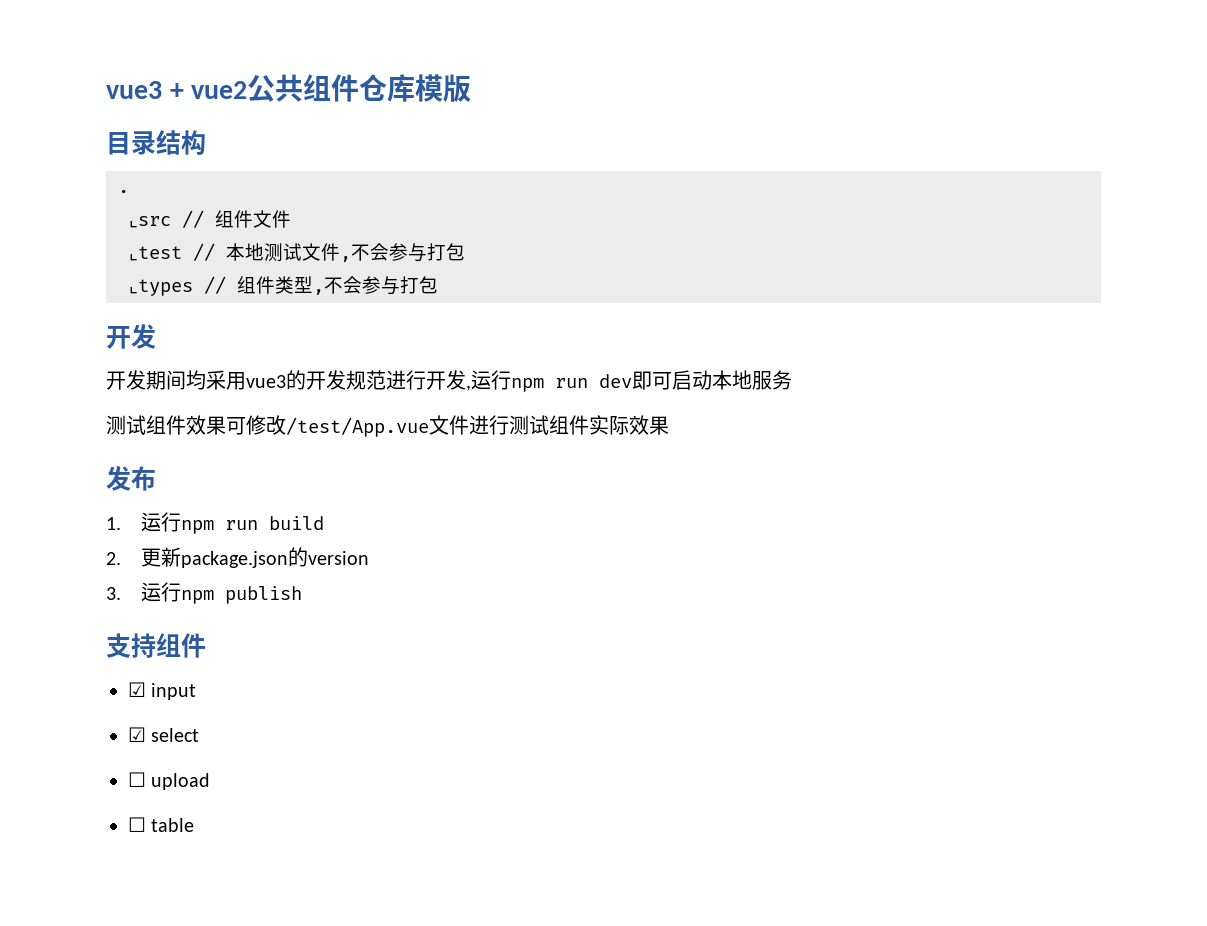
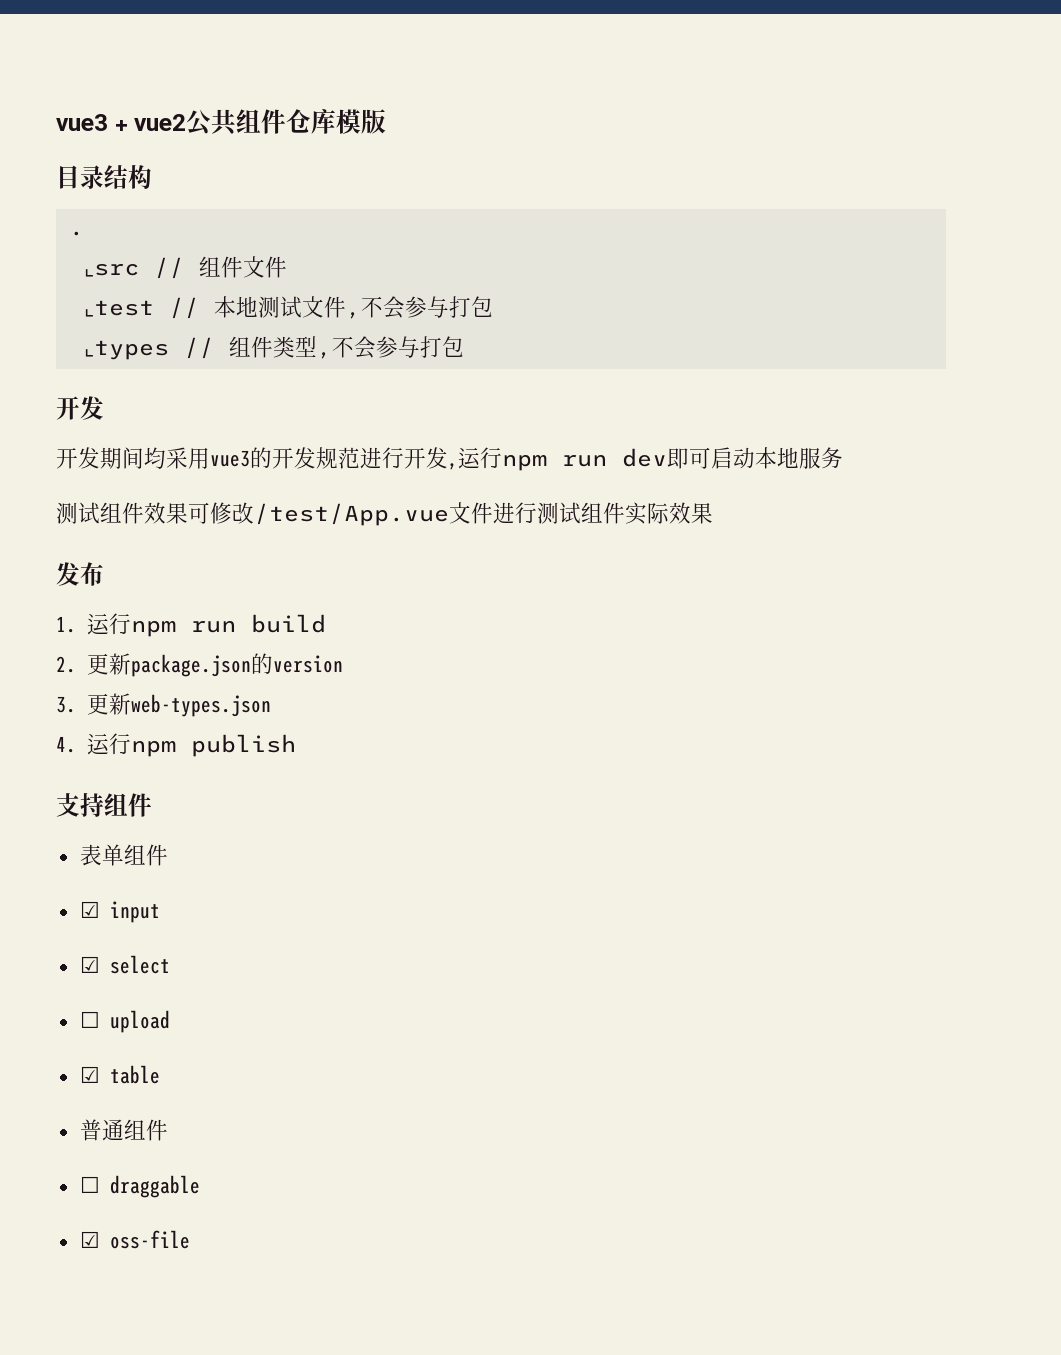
(121, 593) none -> [86,693,271,717] [56,736,76,753] 更新web-types.json // 4.
(206, 645) none -> [79,844,168,866] // 表单组件
[128,817,195,832] ☐ table -> [79,1065,160,1084] [79,1119,168,1141] [79,1175,200,1198] [79,1230,190,1249] ☑ table // 普通组件 // ☐ draggable // ☑ oss-file

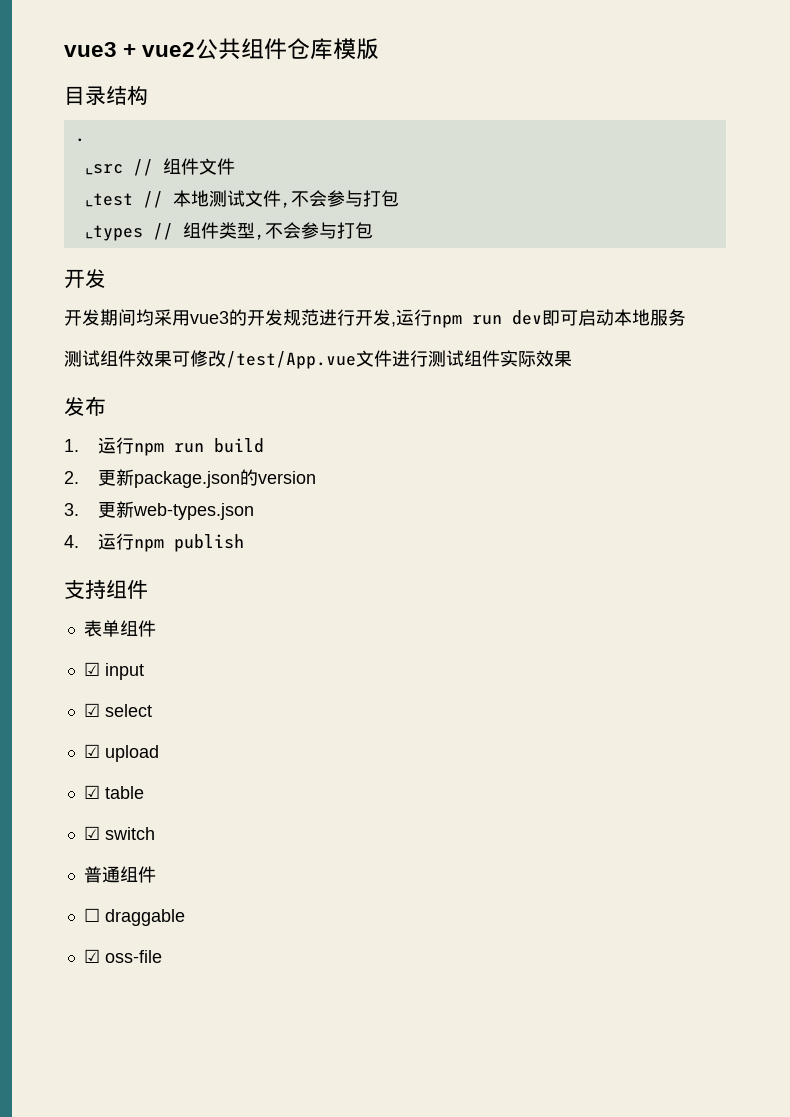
[79,1011,100,1028] ☐ -> [83,744,100,758] ☑
(160, 1074) none -> [83,826,155,840] // ☑ switch

